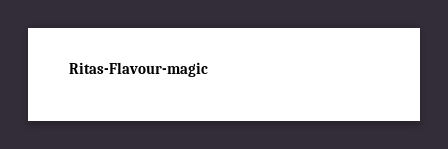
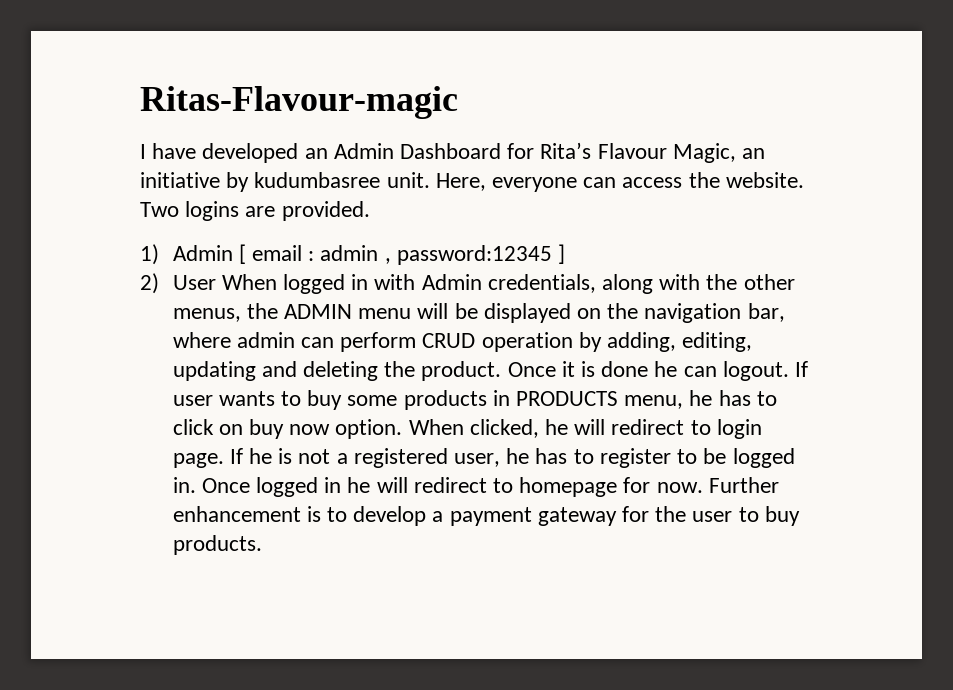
(208, 69) none -> [140,142,766,163] [140,172,804,192] [140,201,370,221] [140,244,566,265] [140,273,795,294] [172,303,785,323] [172,332,753,352] [172,361,809,381] [172,390,777,410] [172,419,762,439] [172,448,795,468] [172,477,779,497] [172,506,800,526] [172,535,262,555] // I have developed an Admin Dashboard for Rita’s Flavour Magic, an initiative by kudumbasree unit. Here, everyone can access the website. Two logins are provided. // 1) Admin [ email : admin , password:12345 ] // 2) User When logged in with Admin credentials, along with the other menus, the ADMIN menu will be displayed on the navigation bar, where admin can perform CRUD operation by adding, editing, updating and deleting the product. Once it is done he can logout. If user wants to buy some products in PRODUCTS menu, he has to click on buy now option. When clicked, he will redirect to login page. If he is not a registered user, he has to register to be logged in. Once logged in he will redirect to homepage for now. Further enhancement is to develop a payment gateway for the user to buy products.

